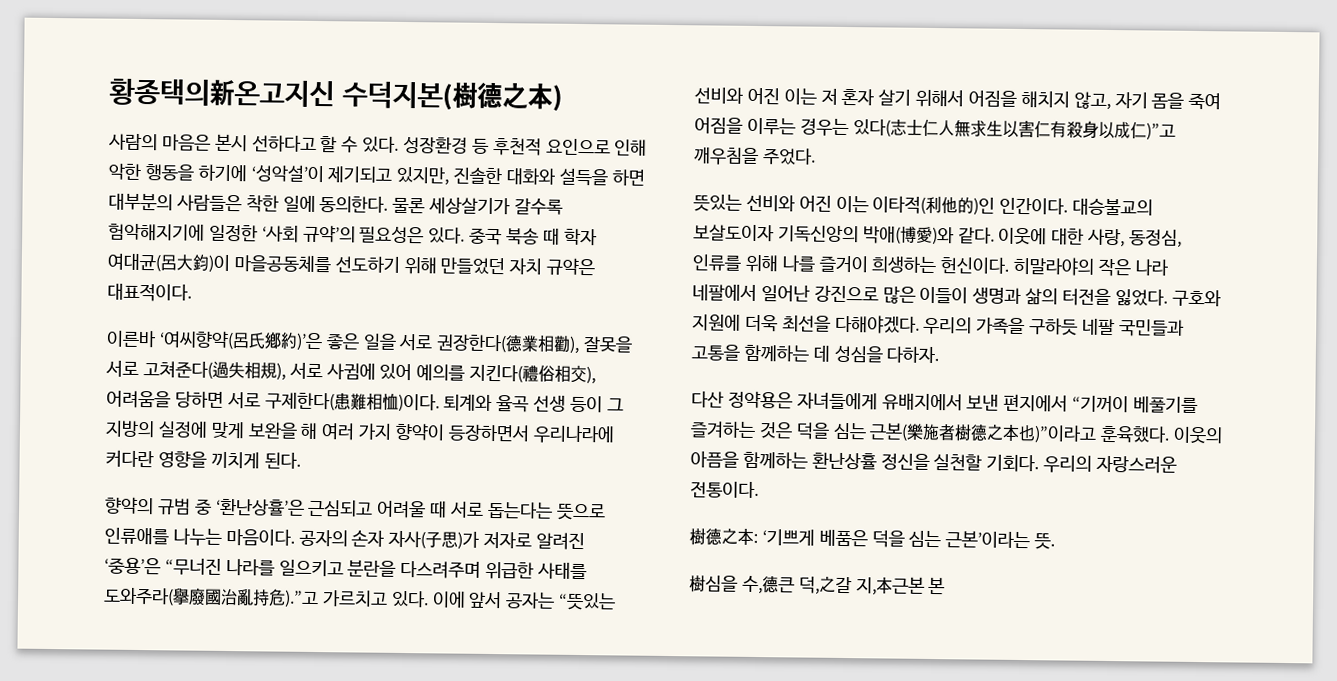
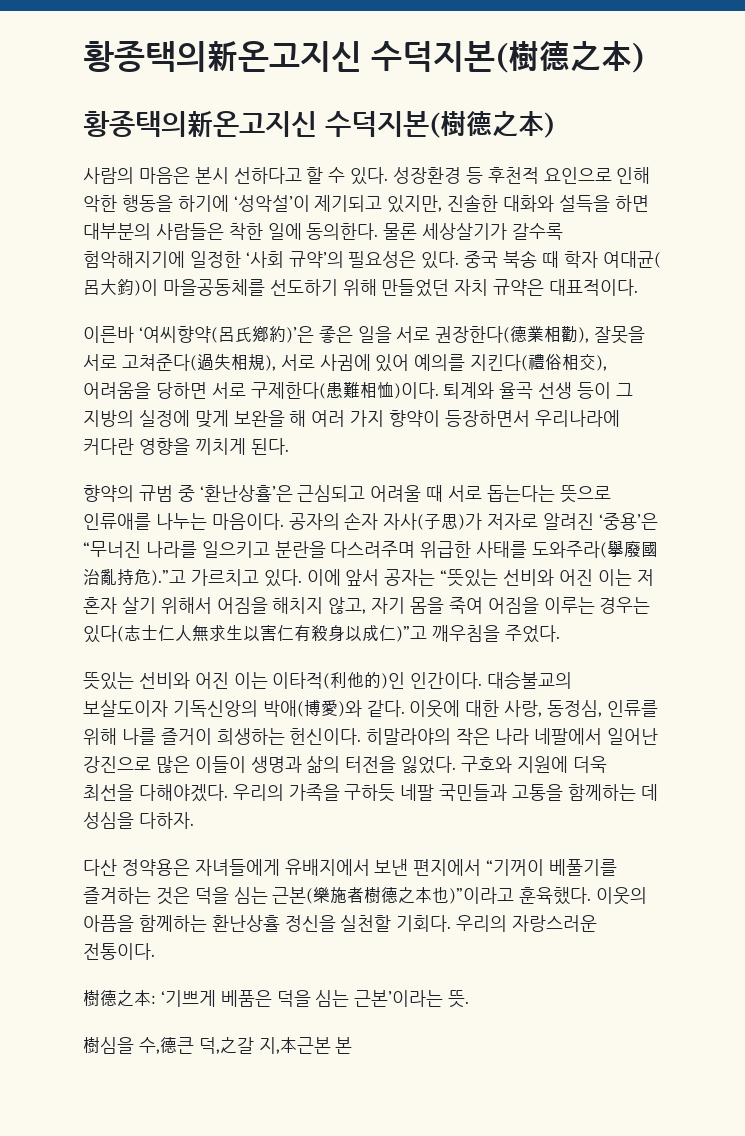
[109,78,563,111] 황종택의新온고지신 수덕지본(樹德之本) -> [83,41,645,73] [83,111,555,138] 황종택의新온고지신 수덕지본(樹德之本) // 황종택의新온고지신 수덕지본(樹德之本)

